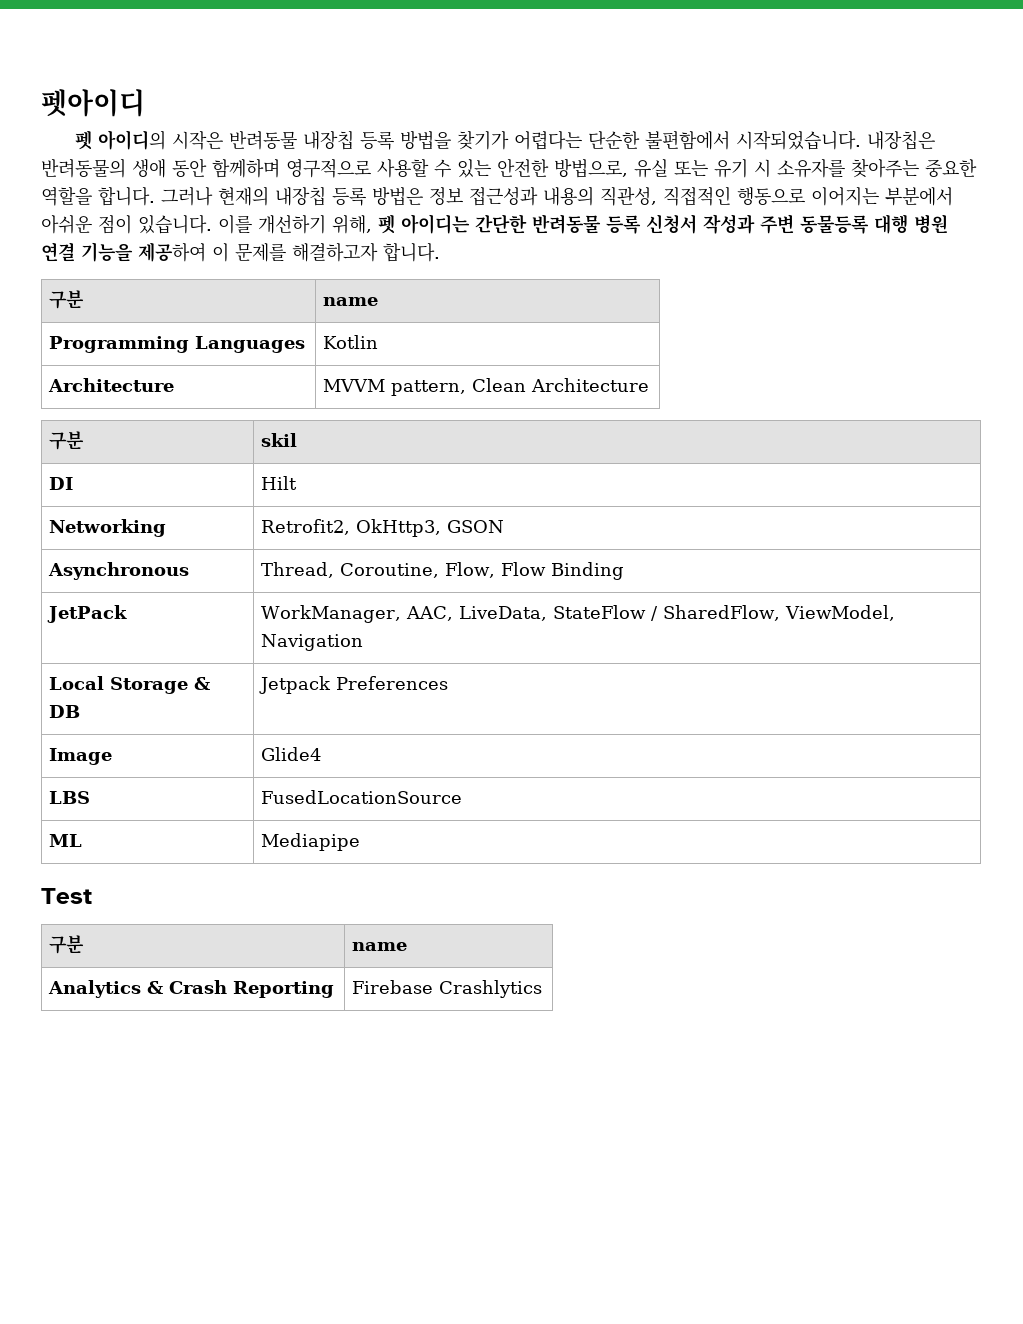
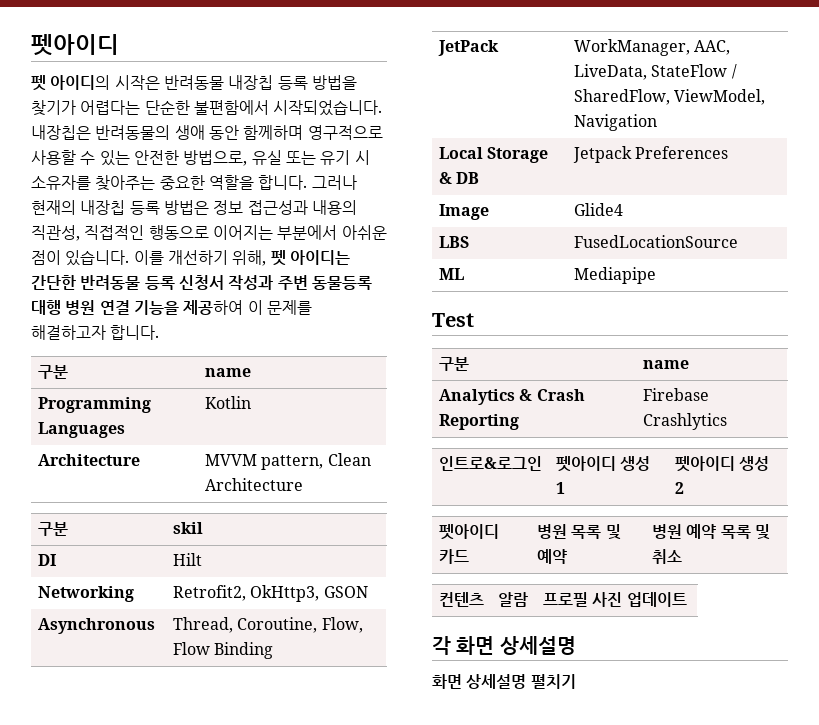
(543, 989) none -> [438,456,542,471] [555,456,651,472] [555,482,565,494] [674,456,770,472] [674,482,684,494] [438,524,499,540] [438,549,469,564] [536,524,621,540] [536,549,567,564] [651,524,770,540] [651,549,682,564] [438,592,484,607] [497,592,528,607] [542,592,687,607] [432,636,576,655] [432,674,576,689] // 인트로&로그인 | 펫아이디 생성 1 | 펫아이디 생성 2 // 펫아이디 카드 | 병원 목록 및 예약 | 병원 예약 목록 및 취소 // 컨텐츠 | 알람 | 프로필 사진 업데이트 // 각 화면 상세설명 // 화면 상세설명 펼치기

